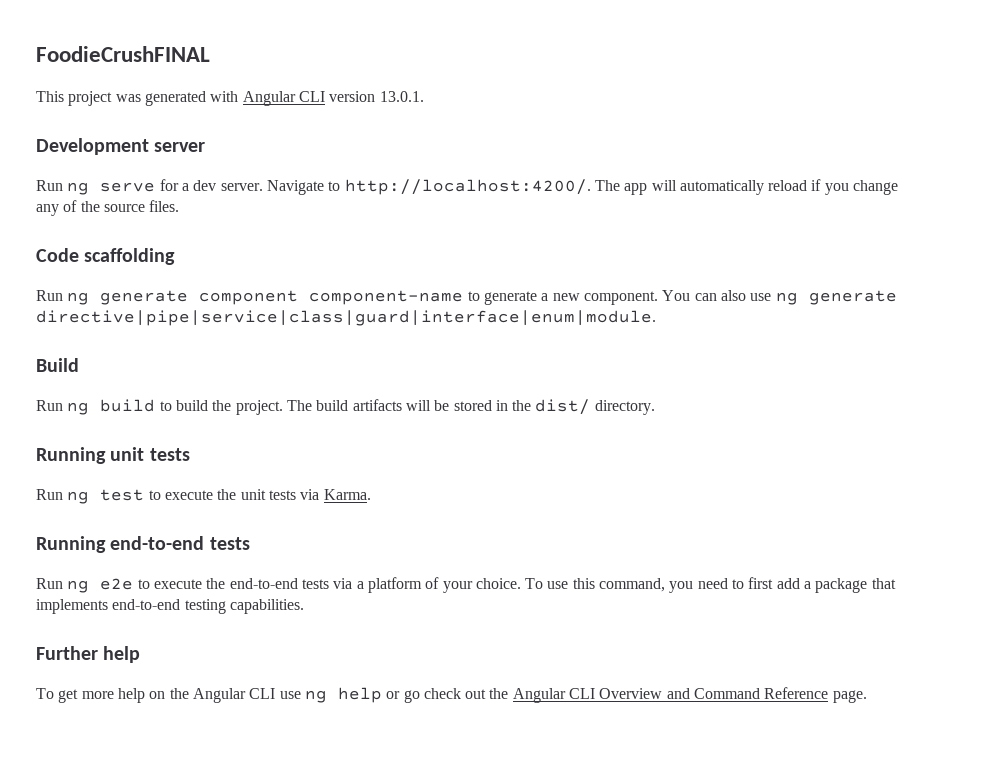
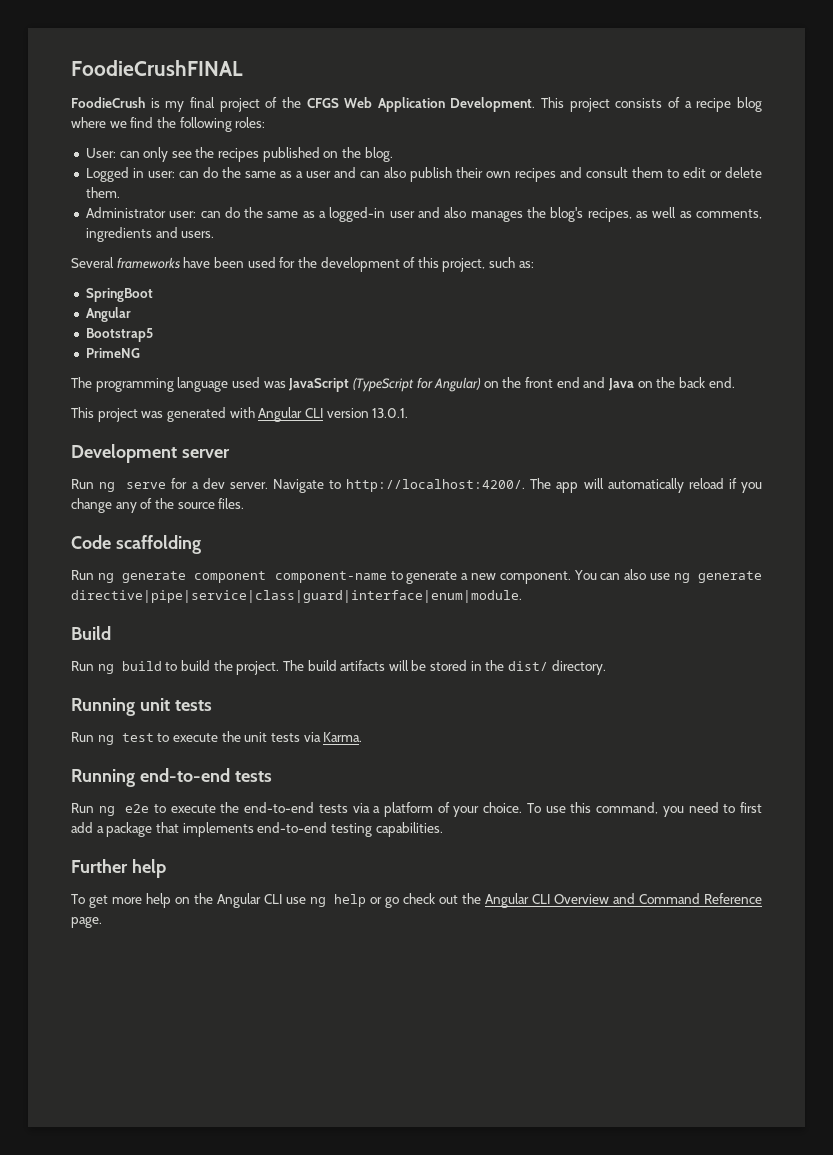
(210, 54) none -> [71,97,762,112] [71,117,266,132] [85,147,393,162] [85,167,763,182] [85,187,120,198] [85,207,762,222] [85,227,215,242] [71,257,534,272] [85,288,153,302] [85,307,131,322] [85,328,153,342] [85,348,140,358] [71,377,735,392] // FoodieCrush is my final project of the CFGS Web Application Development. This project consists of a recipe blog where we find the following roles: // User: can only see the recipes published on the blog. // Logged in user: can do the same as a user and can also publish their own recipes and consult them to edit or delete them. // Administrator user: can do the same as a logged-in user and also manages the blog's recipes, as well as comments, ingredients and users. // Several frameworks have been used for the development of this project, such as: // SpringBoot // Angular // Bootstrap5 // PrimeNG // The programming language used was JavaScript (TypeScript for Angular) on the front end and Java on the back end.

